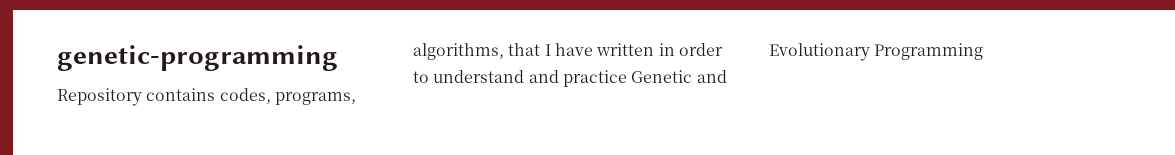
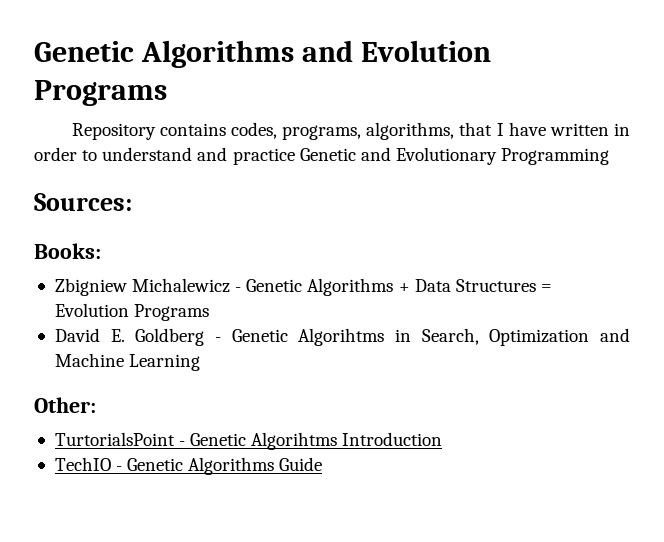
[57,45,338,71] genetic-programming -> [34,40,491,68] [34,80,167,106] Genetic Algorithms and Evolution Programs
(984, 51) none -> [34,193,132,211] [34,243,101,259] [54,278,552,296] [54,303,210,321] [54,328,631,346] [54,353,201,371] [34,397,96,413] [54,432,443,450] [54,457,323,475] // Sources: // Books: // Zbigniew Michalewicz - Genetic Algorithms + Data Structures = Evolution Programs // David E. Goldberg - Genetic Algorihtms in Search, Optimization and Machine Learning // Other: // TurtorialsPoint - Genetic Algorihtms Introduction // TechIO - Genetic Algorithms Guide

